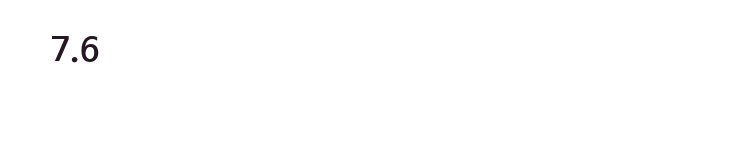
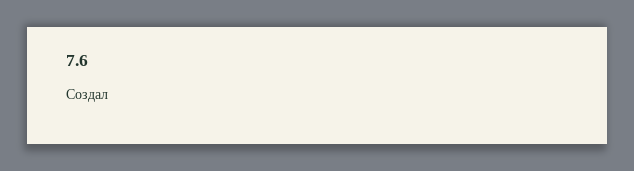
(99, 49) none -> [66,89,108,102] // Создал

